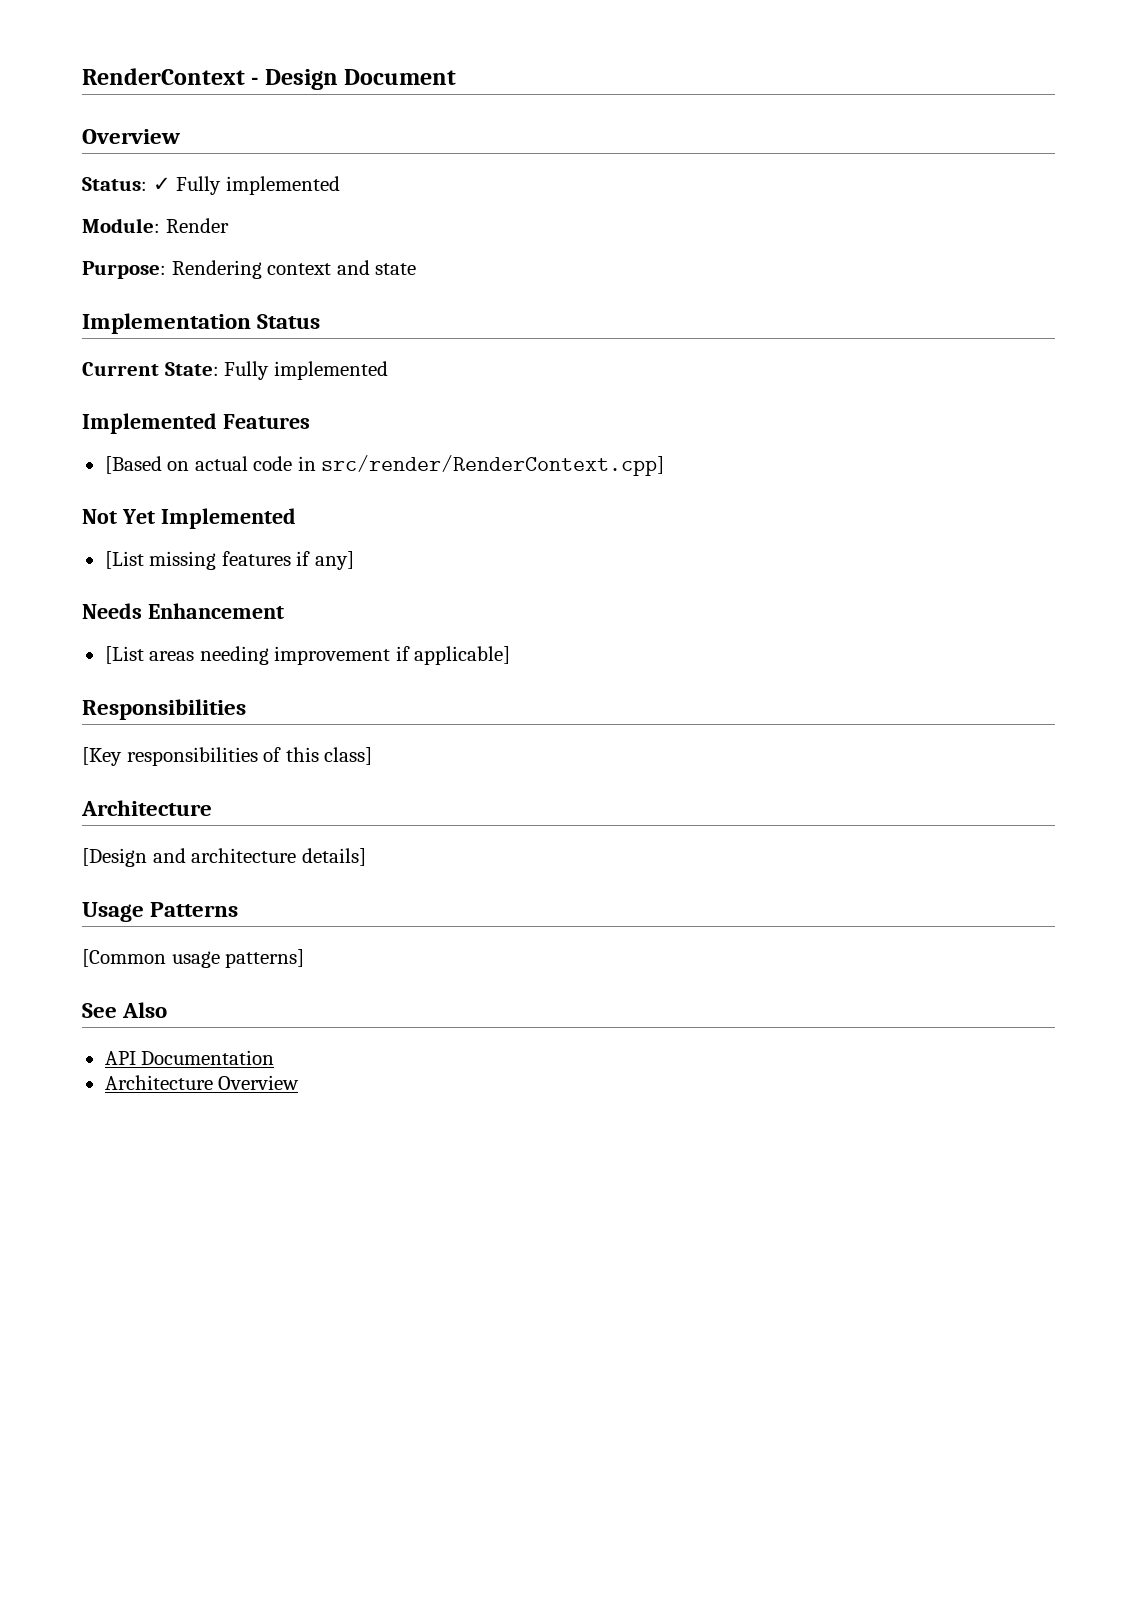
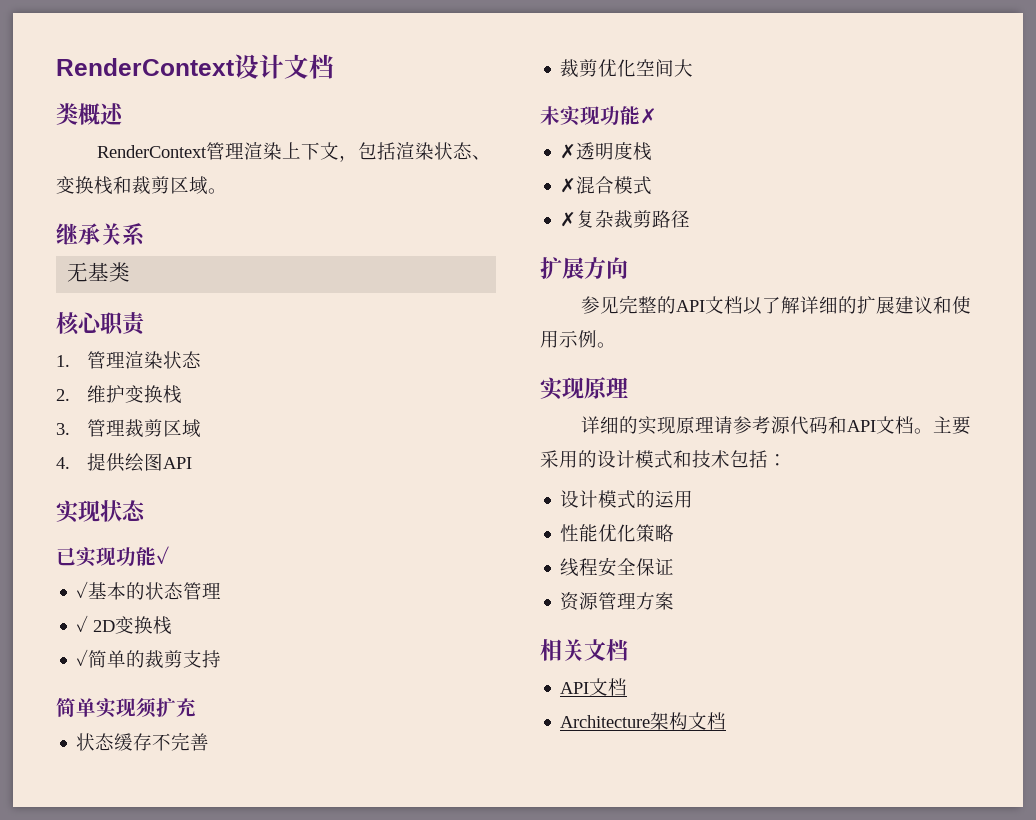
[82,68,457,90] [82,129,180,144] [82,176,340,195] [82,218,229,233] [82,260,417,279] [82,313,321,334] [82,361,388,380] [82,413,310,434] [104,455,665,476] [82,508,296,529] [104,551,354,570] [82,603,284,619] [104,646,511,665] [82,699,246,720] [82,747,373,766] [81,800,212,816] [82,848,366,867] [82,902,239,922] [82,949,305,968] [82,1002,168,1018] [104,1050,275,1065] [104,1075,300,1090] RenderContext - Design Document // Overview // Status: ✓ Fully implemented // Module: Render // Purpose: Rendering context and state // Implementation Status // Current State: Fully implemented // Implemented Features // [Based on actual code in src/render/RenderContext.cpp] // Not Yet Implemented // [List missing features if any] // Needs Enhancement // [List areas needing improvement if applicable] // Responsibilities // [Key responsibilities of this class] // Architecture // [Design and architecture details] // Usage Patterns // [Common usage patterns] // See Also // API Documentation // Architecture Overview -> [56,54,334,79] [56,103,124,125] [97,142,492,162] [56,176,227,195] [56,223,145,246] [67,262,131,282] [56,312,147,336] [56,351,201,369] [56,385,182,404] [56,419,201,438] [56,453,192,472] [56,500,146,523] [56,546,170,567] [76,581,222,600] [76,615,173,635] [76,649,222,669] [56,697,196,718] [76,732,210,751] [560,59,694,78] [540,106,657,126] [560,142,653,161] [560,176,653,195] [560,210,691,229] [540,257,628,279] [581,295,972,315] [540,330,616,348] [540,377,628,400] [581,416,972,435] [540,450,787,469] [560,490,694,509] [560,524,675,542] [560,557,675,577] [560,592,675,611] [540,639,628,661] [560,678,628,696] [560,712,727,730] RenderContext设计文档 // 类概述 // RenderContext管理渲染上下文，包括渲染状态、变换栈和裁剪区域。 // 继承关系 // 无基类 // 核心职责 // 1.管理渲染状态 // 2.维护变换栈 // 3.管理裁剪区域 // 4.提供绘图API // 实现状态 // 已实现功能✓ // ✓基本的状态管理 // ✓ 2D变换栈 // ✓简单的裁剪支持 // 简单实现须扩充 // 状态缓存不完善 // 裁剪优化空间大 // 未实现功能✗ // ✗透明度栈 // ✗混合模式 // ✗复杂裁剪路径 // 扩展方向 // 参见完整的API文档以了解详细的扩展建议和使用示例。 // 实现原理 // 详细的实现原理请参考源代码和API文档。主要采用的设计模式和技术包括： // 设计模式的运用 // 性能优化策略 // 线程安全保证 // 资源管理方案 // 相关文档 // API文档 // Architecture架构文档

